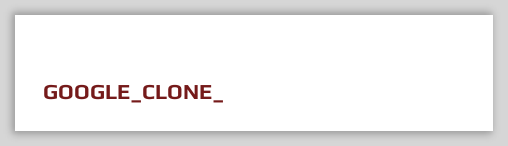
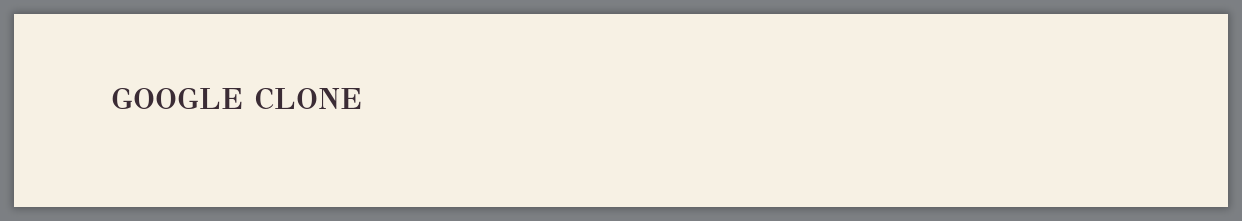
[43,84,224,103] GOOGLE_CLONE_ -> [111,87,362,110] GOOGLE CLONE

